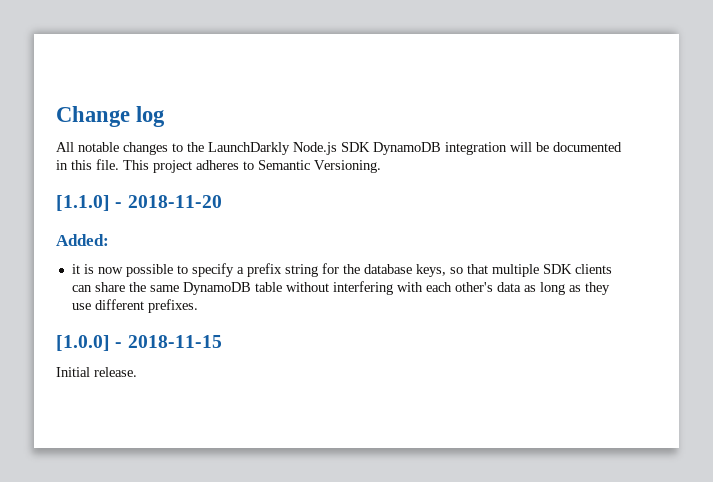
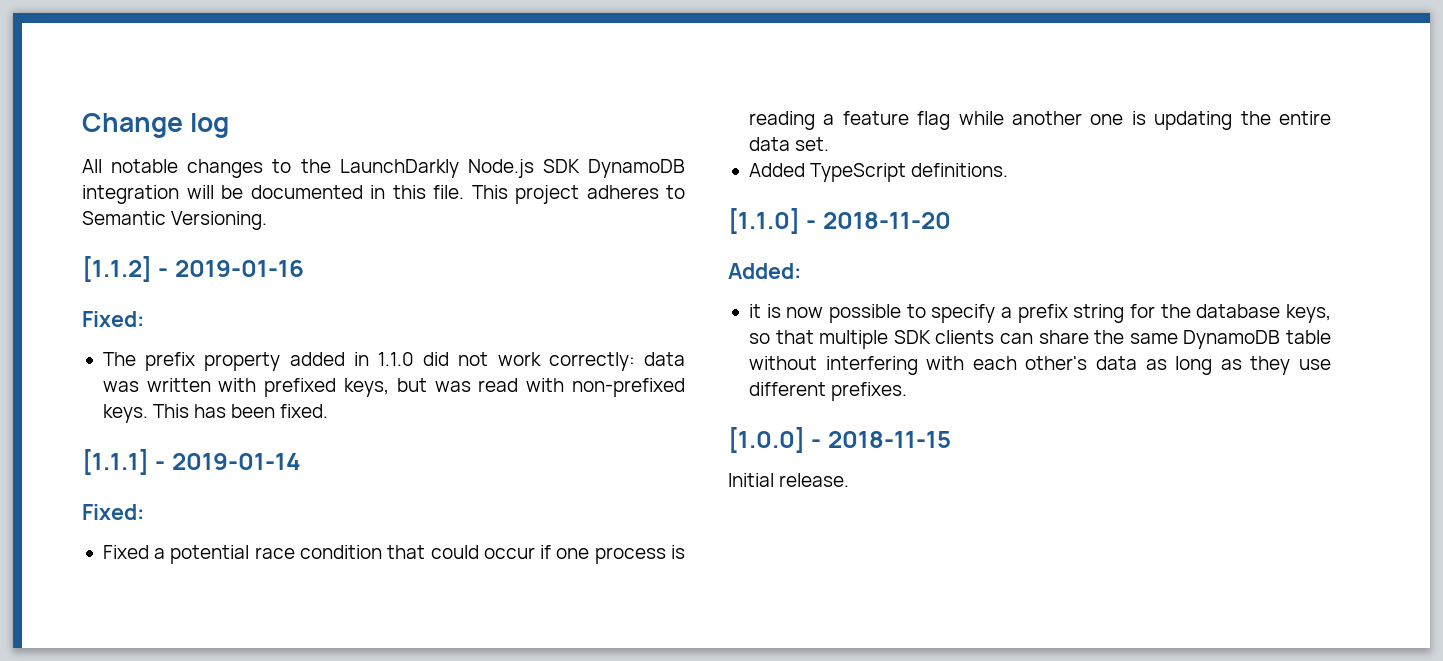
(381, 166) none -> [82,256,304,282] [82,311,144,327] [102,352,686,371] [102,378,685,397] [102,404,329,423] [82,449,301,475] [82,504,144,520] [102,545,685,564] [748,111,1331,130] [748,137,830,151] [748,163,1009,182] // [1.1.2] - 2019-01-16 // Fixed: // The prefix property added in 1.1.0 did not work correctly: data was written with prefixed keys, but was read with non-prefixed keys. This has been fixed. // [1.1.1] - 2019-01-14 // Fixed: // Fixed a potential race condition that could occur if one process is reading a feature flag while another one is updating the entire data set. // Added TypeScript definitions.

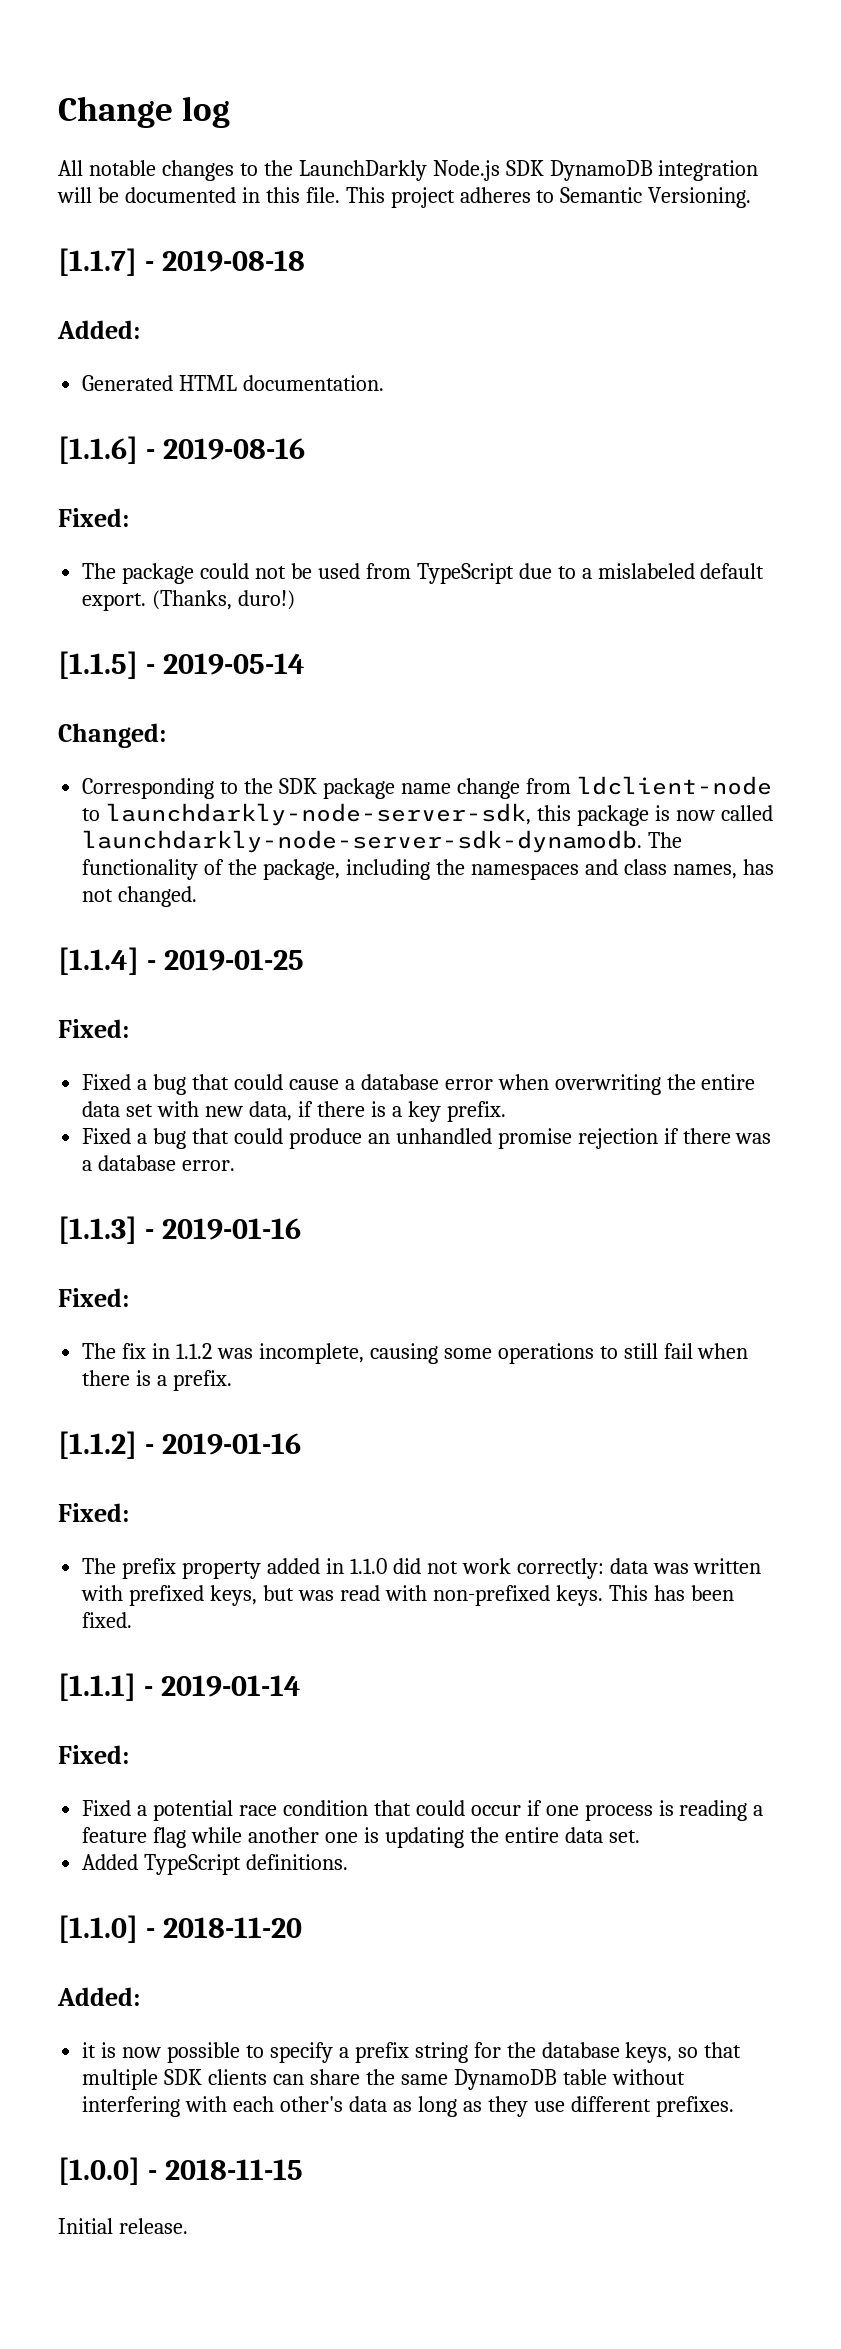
(268, 220) none -> [58,248,305,276] [57,320,140,339] [82,375,385,391] [58,436,305,464] [58,508,129,527] [82,563,765,584] [82,590,296,611] [58,651,305,679] [58,723,166,748] [82,776,772,799] [82,803,773,826] [82,830,683,853] [82,859,774,880] [82,886,198,907] [58,947,304,975] [58,1019,129,1038] [82,1074,756,1095] [82,1101,506,1122] [82,1128,772,1149] [82,1155,236,1171] [58,1216,301,1244] [58,1288,129,1307] [82,1343,749,1364] [82,1370,233,1391] // [1.1.7] - 2019-08-18 // Added: // Generated HTML documentation. // [1.1.6] - 2019-08-16 // Fixed: // The package could not be used from TypeScript due to a mislabeled default export. (Thanks, duro!) // [1.1.5] - 2019-05-14 // Changed: // Corresponding to the SDK package name change from ldclient-node to launchdarkly-node-server-sdk, this package is now called launchdarkly-node-server-sdk-dynamodb. The functionality of the package, including the namespaces and class names, has not changed. // [1.1.4] - 2019-01-25 // Fixed: // Fixed a bug that could cause a database error when overwriting the entire data set with new data, if there is a key prefix. // Fixed a bug that could produce an unhandled promise rejection if there was a database error. // [1.1.3] - 2019-01-16 // Fixed: // The fix in 1.1.2 was incomplete, causing some operations to still fail when there is a prefix.

